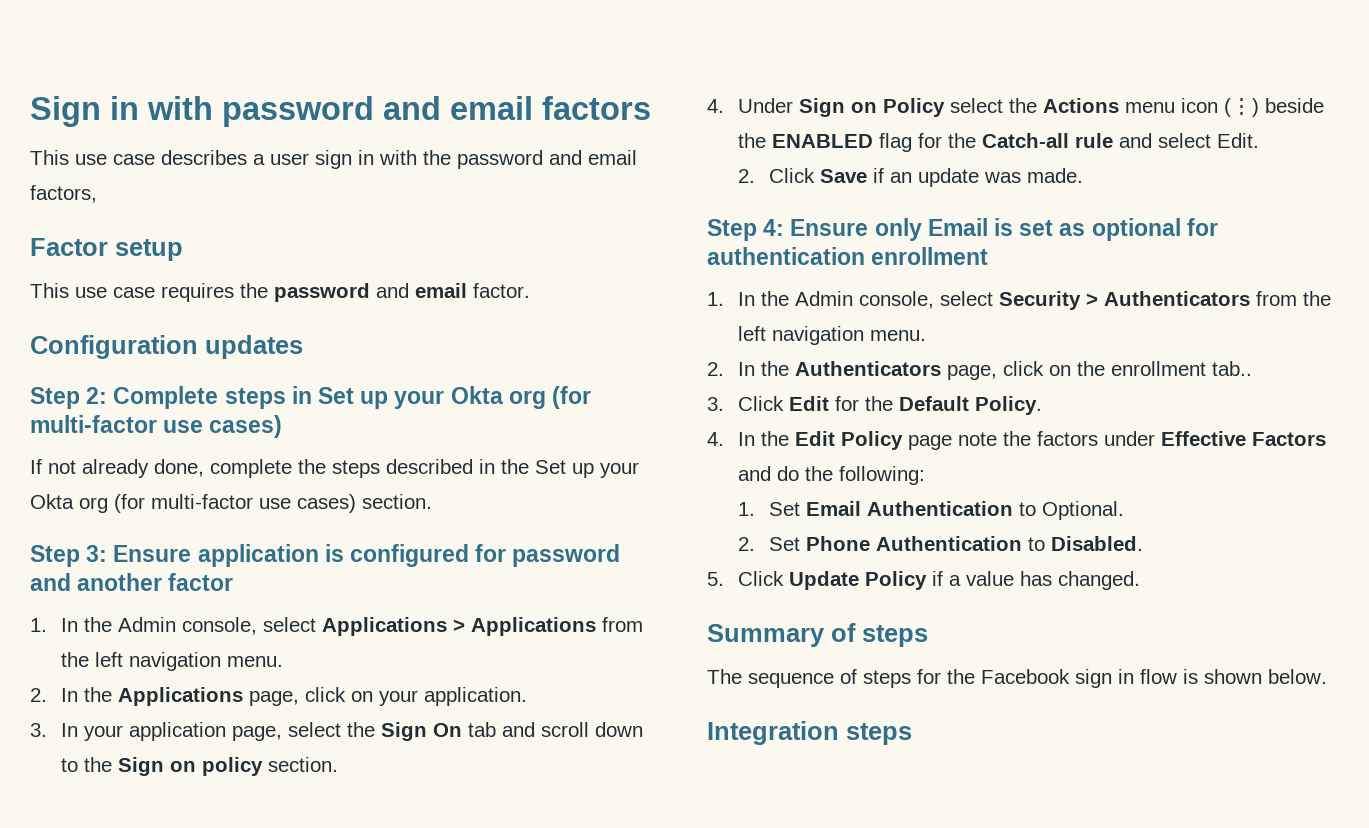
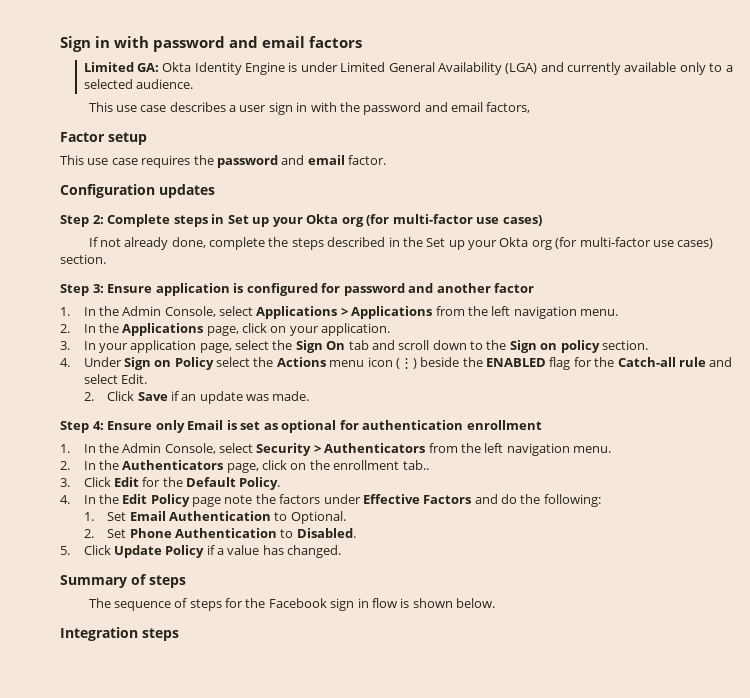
(651, 108) none -> [83,62,733,75] [83,79,193,89] // Limited GA: Okta Identity Engine is under Limited General Availability (LGA) and currently available only to a selected audience.
[181,617,257,635] console, -> [164,306,216,317] Console,
[858,291,934,309] console, -> [164,443,216,454] Console,

